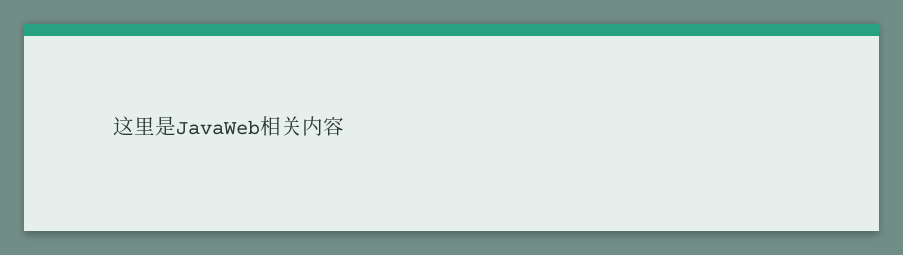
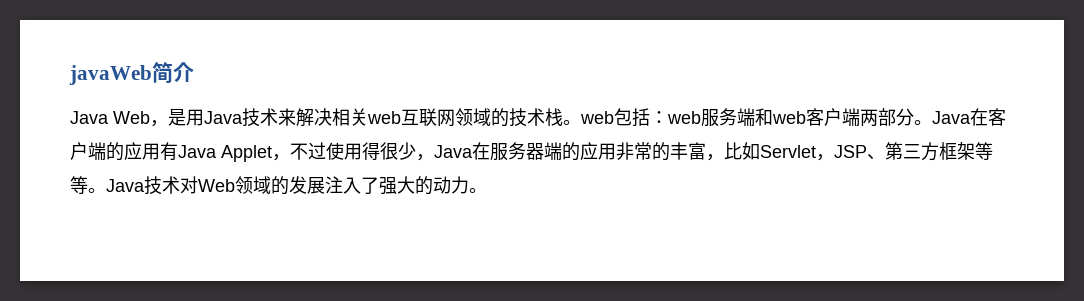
[113,116,344,136] 这里是JavaWeb相关内容 -> [69,62,194,85] [70,108,1006,127] [70,142,993,162] [70,176,487,195] javaWeb简介 // Java Web，是用Java技术来解决相关web互联网领域的技术栈。web包括：web服务端和web客户端两部分。Java在客户端的应用有Java Applet，不过使用得很少，Java在服务器端的应用非常的丰富，比如Servlet，JSP、第三方框架等等。Java技术对Web领域的发展注入了强大的动力。

